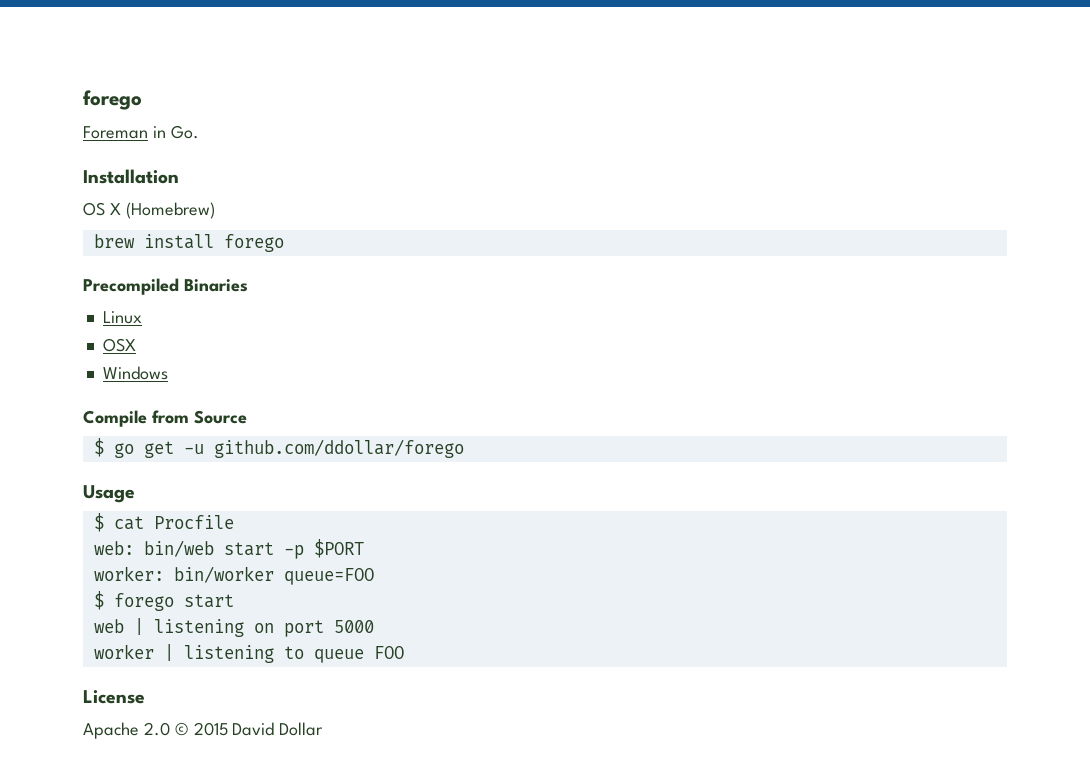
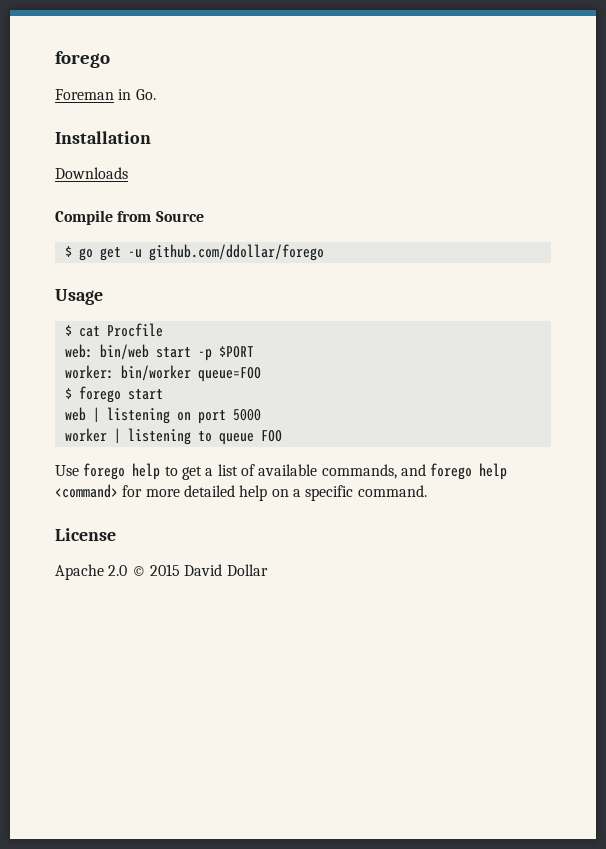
[83,202,215,219] [93,234,284,252] [83,278,248,295] [102,311,142,324] [102,338,136,352] [102,366,168,380] OS X (Homebrew) // brew install forego // Precompiled Binaries // Linux // OSX // Windows -> [55,167,128,179] Downloads
(404, 652) none -> [55,463,508,480] [55,484,427,501] // Use forego help to get a list of available commands, and forego help <command> for more detailed help on a specific command.

